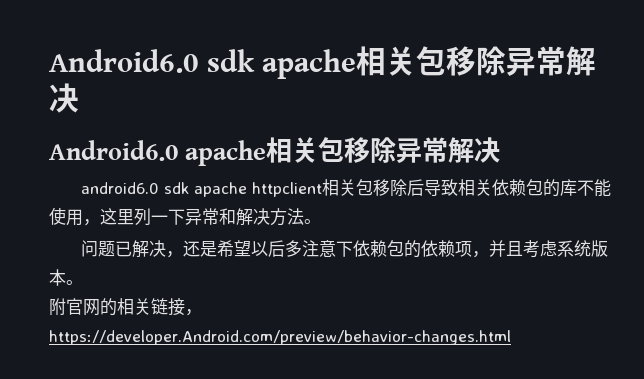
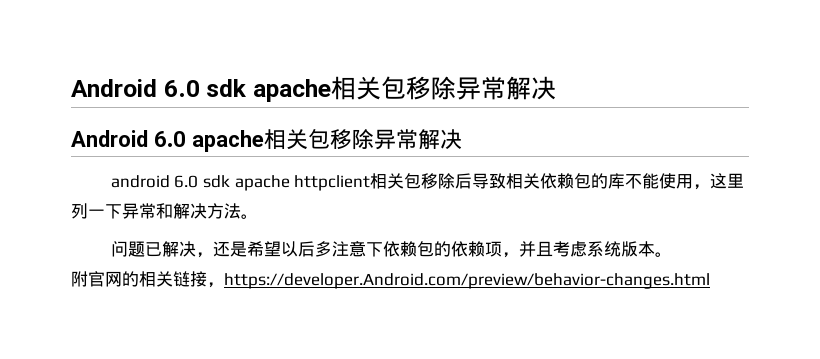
[49,49,199,73] Android6.0 -> [71,79,200,97] Android 6.0
[49,137,501,166] [80,182,159,194] Android6.0 apache相关包移除异常解决 // android6.0 -> [71,129,462,152] [110,175,199,188] Android 6.0 apache相关包移除异常解决 // android 6.0

